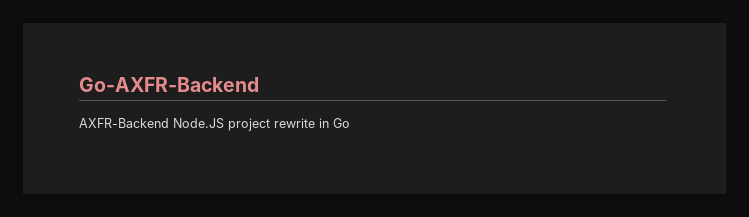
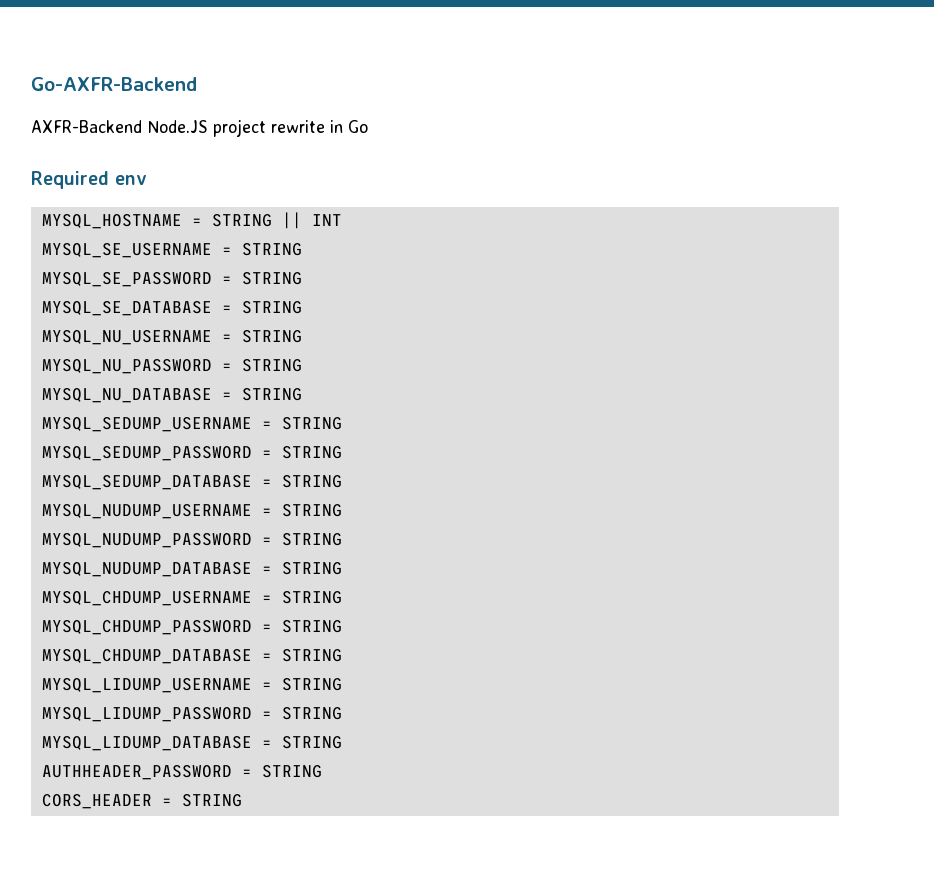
(350, 123) none -> [31,171,147,189] [41,212,342,229] [41,243,302,258] [41,272,302,287] [41,301,302,316] [41,330,302,345] [41,359,302,374] [41,388,302,403] [41,417,342,432] [41,446,342,461] [41,475,342,490] [41,504,342,519] [41,533,342,548] [41,562,342,577] [41,591,342,606] [41,620,342,635] [41,649,342,664] [41,678,342,693] [41,707,342,722] [41,736,342,751] [41,765,322,780] [41,794,242,809] // Required env // MYSQL_HOSTNAME = STRING || INT // MYSQL_SE_USERNAME = STRING // MYSQL_SE_PASSWORD = STRING // MYSQL_SE_DATABASE = STRING // MYSQL_NU_USERNAME = STRING // MYSQL_NU_PASSWORD = STRING // MYSQL_NU_DATABASE = STRING // MYSQL_SEDUMP_USERNAME = STRING // MYSQL_SEDUMP_PASSWORD = STRING // MYSQL_SEDUMP_DATABASE = STRING // MYSQL_NUDUMP_USERNAME = STRING // MYSQL_NUDUMP_PASSWORD = STRING // MYSQL_NUDUMP_DATABASE = STRING // MYSQL_CHDUMP_USERNAME = STRING // MYSQL_CHDUMP_PASSWORD = STRING // MYSQL_CHDUMP_DATABASE = STRING // MYSQL_LIDUMP_USERNAME = STRING // MYSQL_LIDUMP_PASSWORD = STRING // MYSQL_LIDUMP_DATABASE = STRING // AUTHHEADER_PASSWORD = STRING // CORS_HEADER = STRING

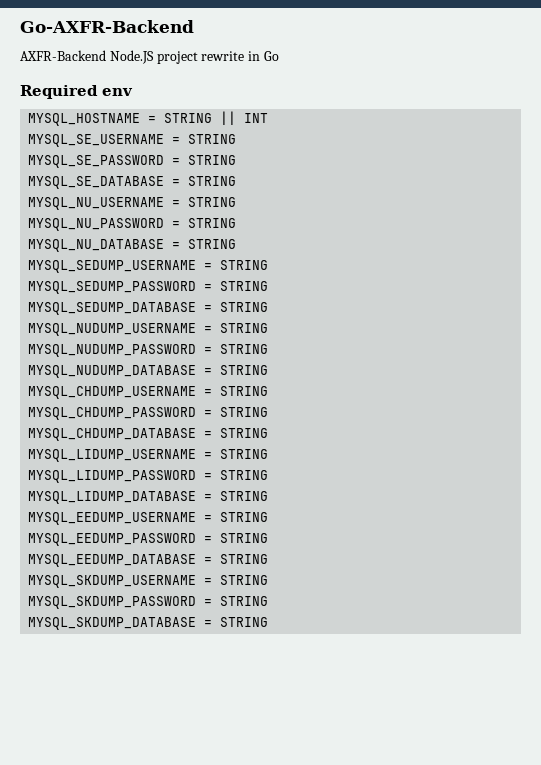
[41,765,322,780] [41,794,242,809] AUTHHEADER_PASSWORD = STRING // CORS_HEADER = STRING -> [28,512,269,525] [28,533,269,546] [28,554,269,567] [28,575,269,588] [28,596,269,609] [28,617,269,630] MYSQL_EEDUMP_USERNAME = STRING // MYSQL_EEDUMP_PASSWORD = STRING // MYSQL_EEDUMP_DATABASE = STRING // MYSQL_SKDUMP_USERNAME = STRING // MYSQL_SKDUMP_PASSWORD = STRING // MYSQL_SKDUMP_DATABASE = STRING

